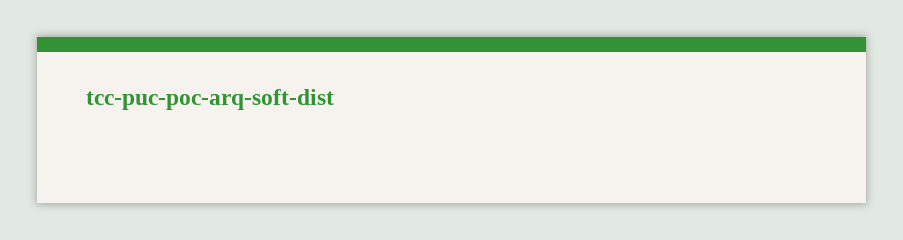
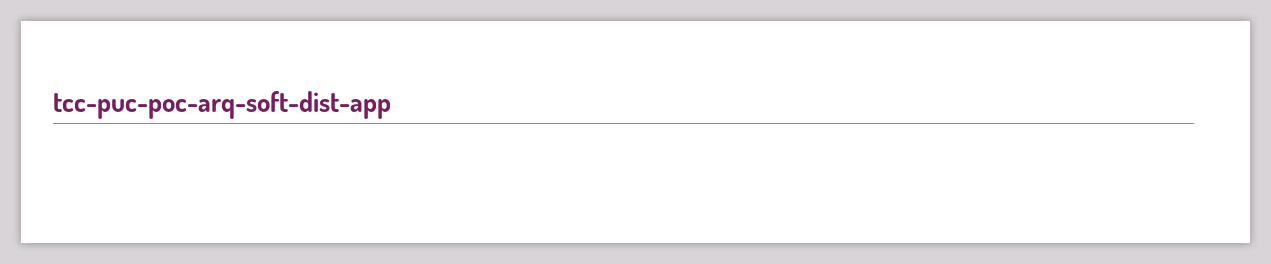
[86,89,334,110] tcc-puc-poc-arq-soft-dist -> [53,91,391,119] tcc-puc-poc-arq-soft-dist-app

